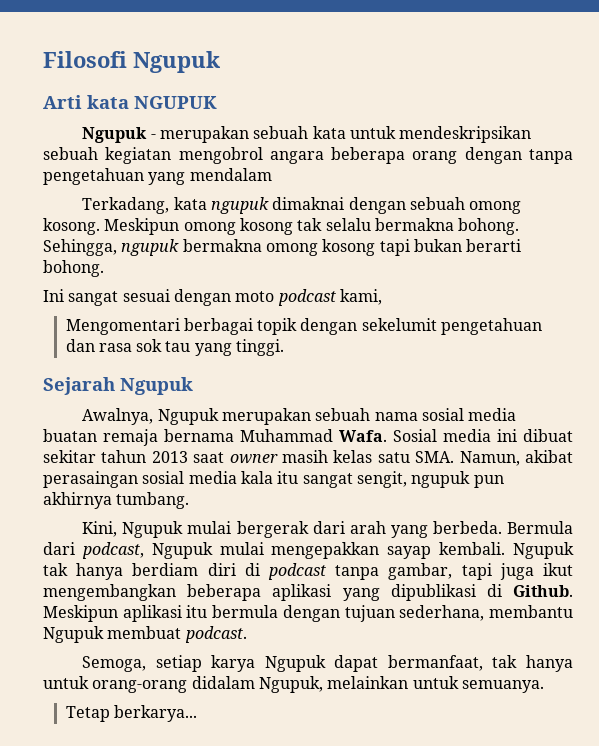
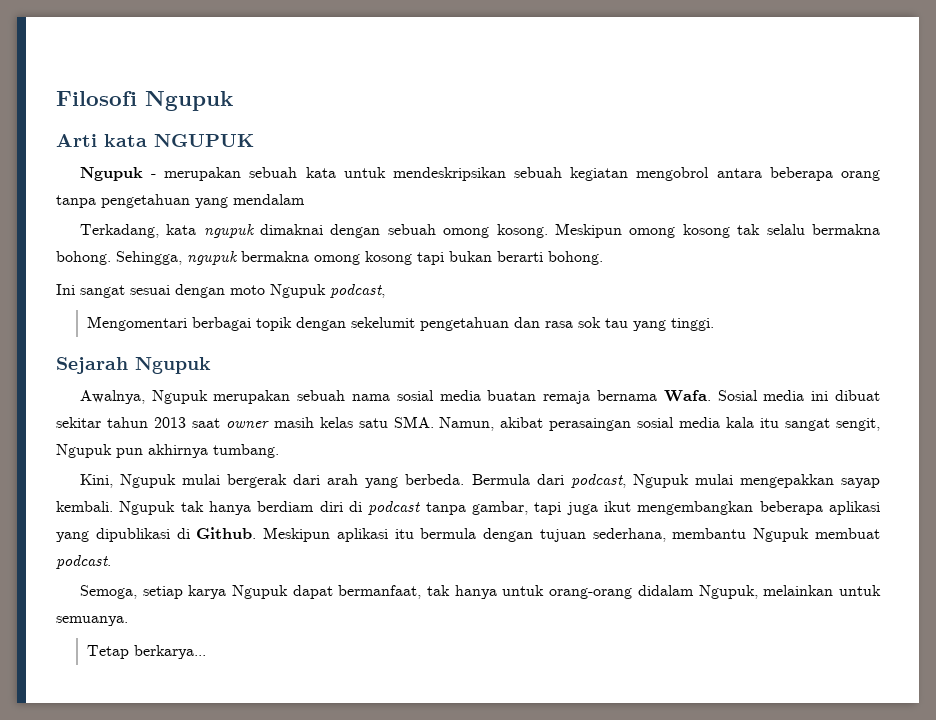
[269,151,324,164] angara -> [716,168,762,178] antara
[464,147,522,164] dengan -> (880, 175) none
[277,289,382,306] podcast kami, -> [270,284,385,298] Ngupuk podcast,
[240,429,333,442] Muhammad -> (658, 395) none
[411,471,471,488] ngupuk -> [56,444,112,458] Ngupuk

